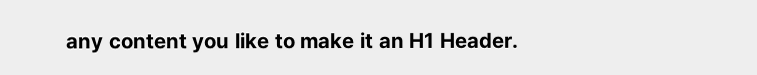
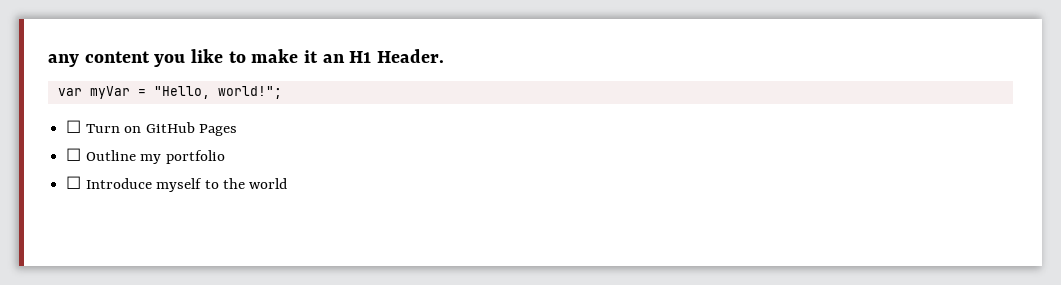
(520, 40) none -> [57,86,282,99] [66,120,237,136] [66,148,225,164] [66,176,288,192] // var myVar = "Hello, world!"; // ☐ Turn on GitHub Pages // ☐ Outline my portfolio // ☐ Introduce myself to the world

